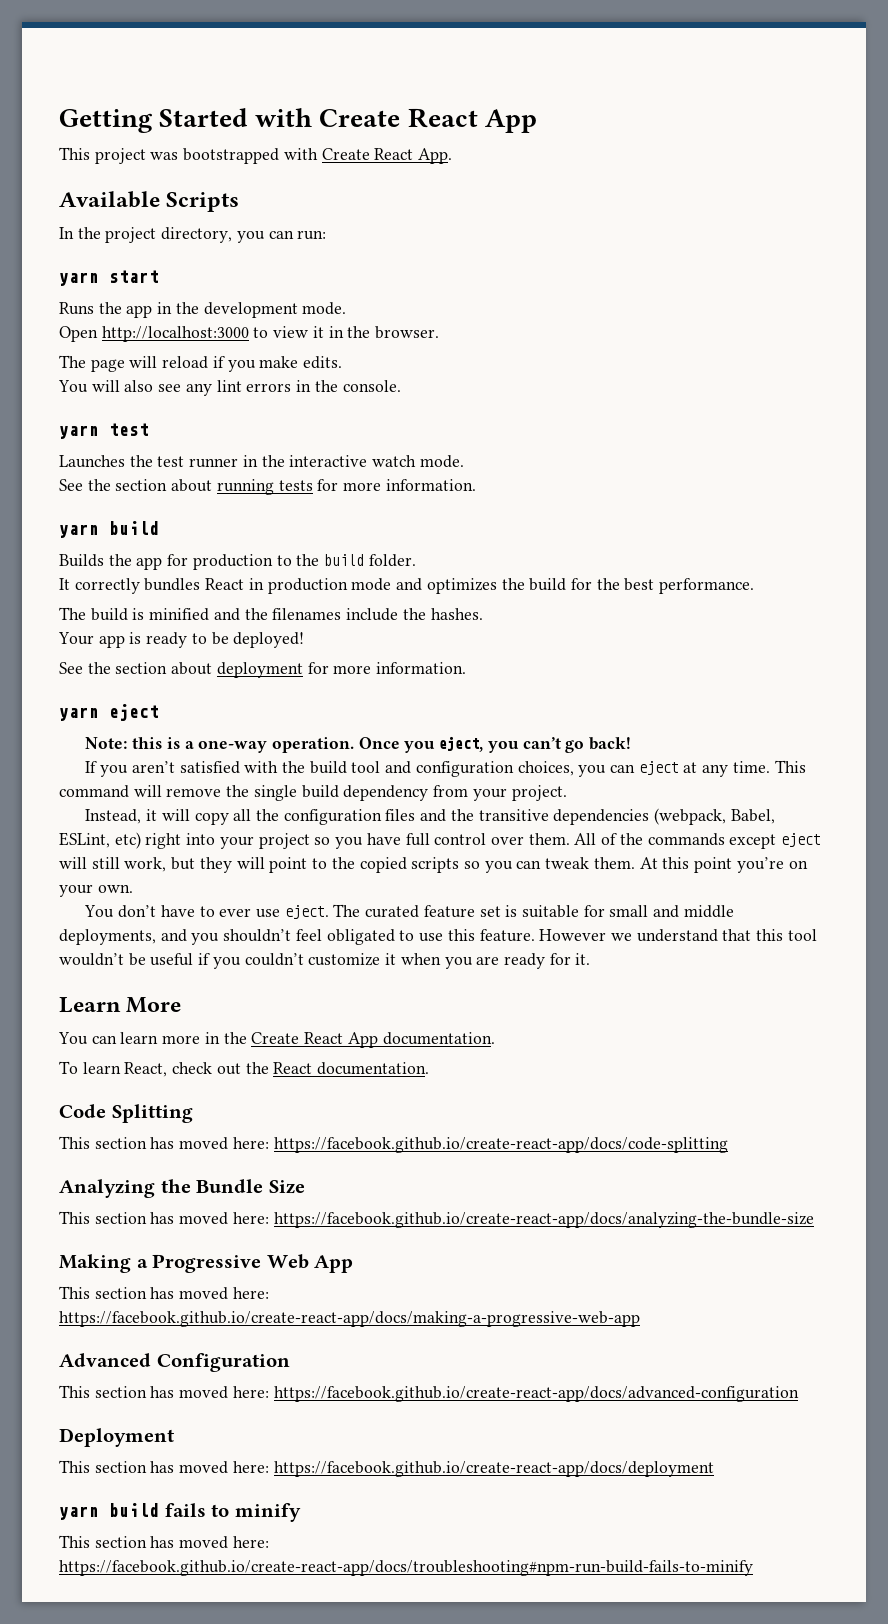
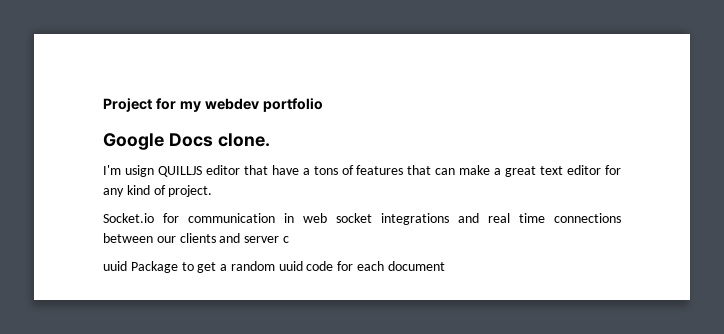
[59,108,538,133] [59,147,453,164] [59,191,240,212] [59,227,327,243] [59,270,159,286] [59,302,347,318] [59,326,440,342] [59,355,343,372] [58,380,401,396] [59,423,149,439] [59,455,464,468] [59,479,476,495] [59,521,159,538] [59,554,416,570] [59,578,755,594] [59,607,483,621] [58,632,305,648] [59,662,467,678] [59,704,159,721] [85,736,632,753] [85,760,806,777] [59,785,567,801] [85,808,775,825] [59,832,822,849] [59,857,808,873] [59,884,133,897] [84,904,734,919] [59,929,817,945] [59,953,591,969] [59,997,182,1013] [58,1032,495,1048] [59,1061,430,1077] [59,1104,193,1123] [59,1136,728,1153] [59,1179,305,1198] [59,1211,814,1228] [59,1254,354,1273] [59,1286,269,1300] [59,1311,640,1327] [59,1353,290,1372] [59,1385,799,1402] [59,1428,174,1447] [59,1460,714,1477] [59,1503,301,1522] [59,1535,269,1549] [59,1560,753,1576] Getting Started with Create React App // This project was bootstrapped with Create React App. // Available Scripts // In the project directory, you can run: // yarn start // Runs the app in the development mode. // Open http://localhost:3000 to view it in the browser. // The page will reload if you make edits. // You will also see any lint errors in the console. // yarn test // Launches the test runner in the interactive watch mode. // See the section about running tests for more information. // yarn build // Builds the app for production to the build folder. // It correctly bundles React in production mode and optimizes the build for the best performance. // The build is minified and the filenames include the hashes. // Your app is ready to be deployed! // See the section about deployment for more information. // yarn eject // Note: this is a one-way operation. Once you eject, you can’t go back! // If you aren’t satisfied with the build tool and configuration choices, you can eject at any time. This command will remove the single build dependency from your project. // Instead, it will copy all the configuration files and the transitive dependencies (webpack, Babel, ESLint, etc) right into your project so you have full control over them. All of the commands except eject will still work, but they will point to the copied scripts so you can tweak them. At this point you’re on your own. // You don’t have to ever use eject. The curated feature set is suitable for small and middle deployments, and you shouldn’t feel obligated to use this feature. However we understand that this tool wouldn’t be useful if you couldn’t customize it when you are ready for it. // Learn More // You can learn more in the Create React App documentation. // To learn React, check out the React documentation. // Code Splitting // This section has moved here: https://facebook.github.io/create-react-app/docs/code-splitting // Analyzing the Bundle Size // This section has moved here: https://facebook.github.io/create-react-app/docs/analyzing-the-bundle-size // Making a Progressive Web App // This section has moved here: https://facebook.github.io/create-react-app/docs/making-a-progressive-web-app // Advanced Configuration // This section has moved here: https://facebook.github.io/create-react-app/docs/advanced-configuration // Deployment // This section has moved here: https://facebook.github.io/create-react-app/docs/deployment // yarn build fails to minify // This section has moved here: https://facebook.github.io/create-react-app/docs/troubleshooting#npm-run-build-fails-to-minify -> [103,98,323,112] [103,133,270,150] [103,165,621,177] [103,185,213,197] [103,213,621,225] [103,233,289,243] [103,261,445,273] Project for my webdev portfolio // Google Docs clone. // I'm usign QUILLJS editor that have a tons of features that can make a great text editor for any kind of project. // Socket.io for communication in web socket integrations and real time connections between our clients and server c // uuid Package to get a random uuid code for each document

